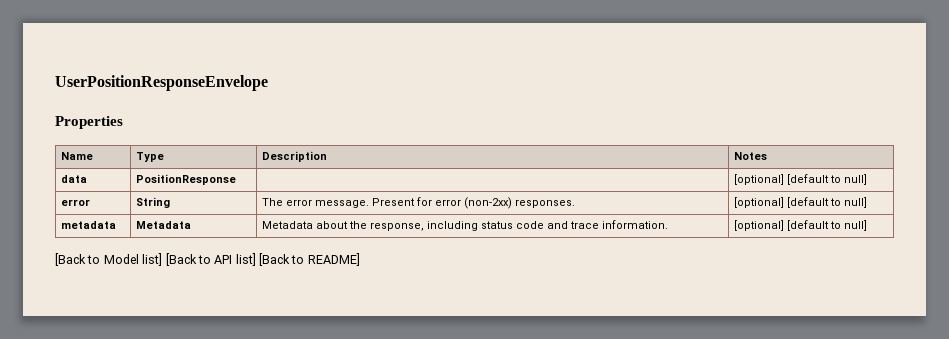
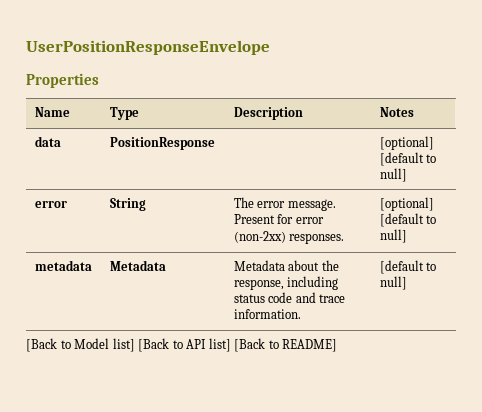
[734,220,785,231] [optional] -> (301, 314) none

